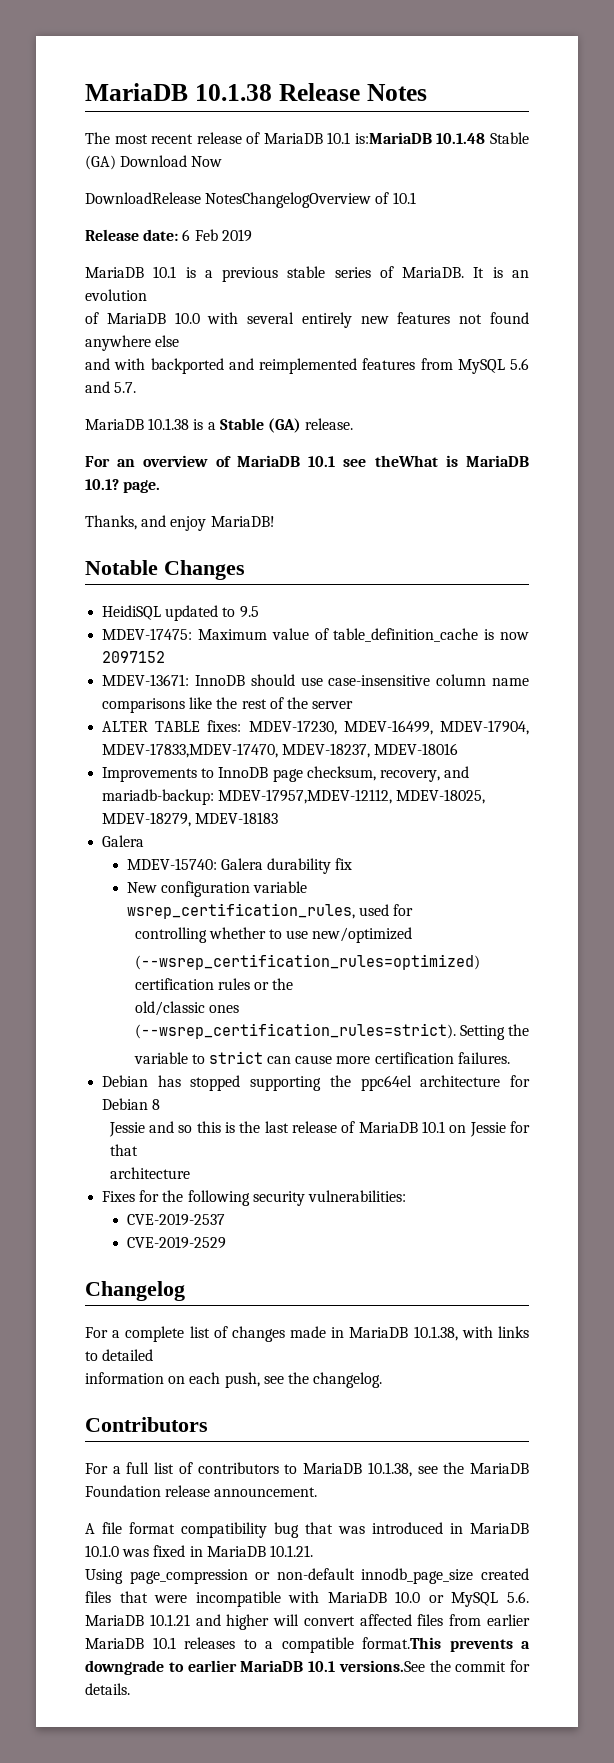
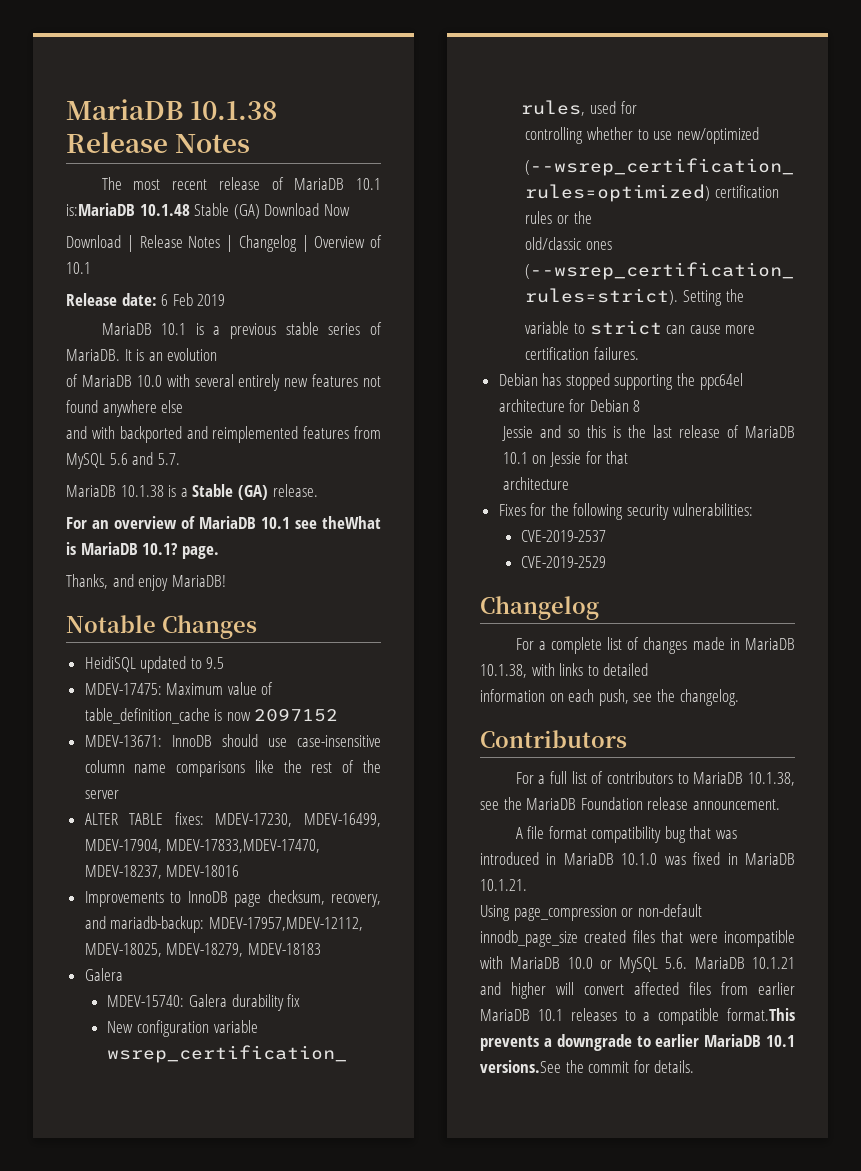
[85,192,372,208] DownloadRelease NotesChangelogOverview -> [66,235,366,252] Download | Release Notes | Changelog | Overview

